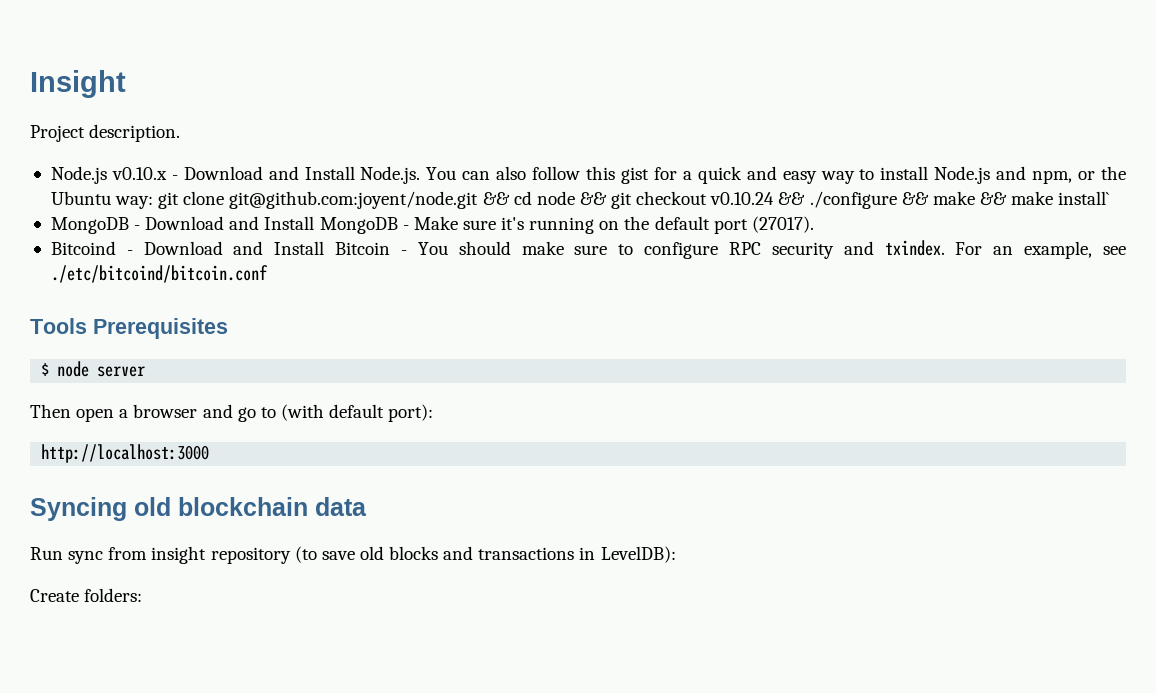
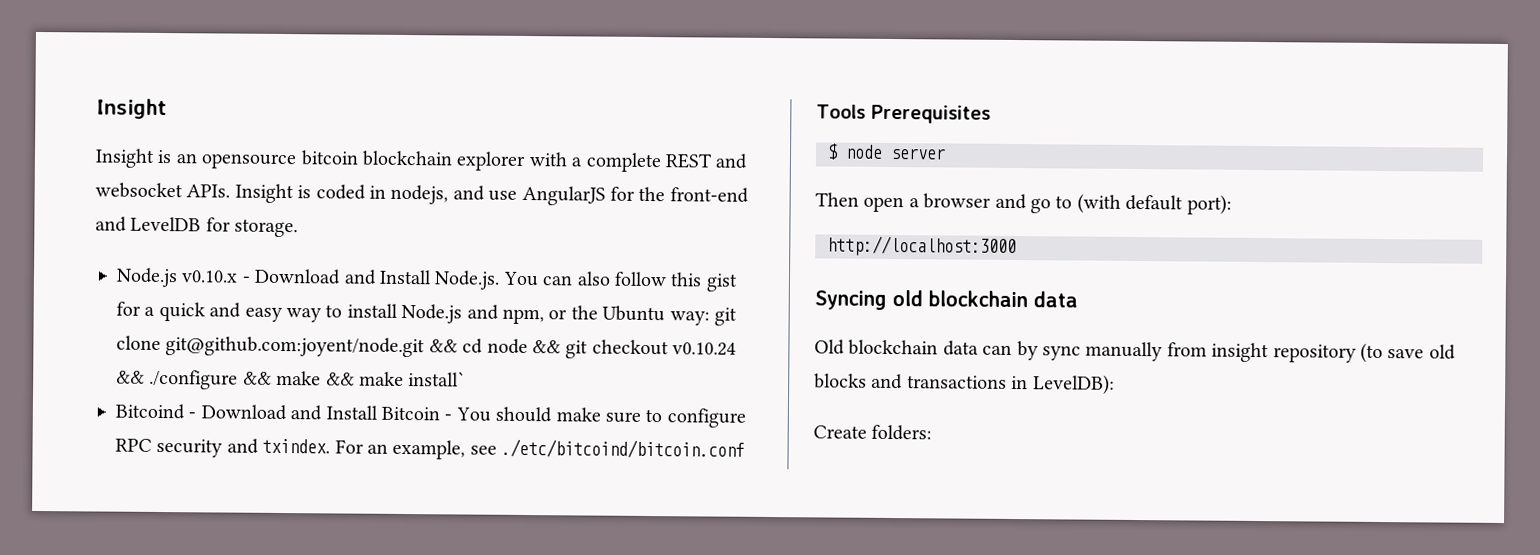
[30,124,181,142] Project description. -> [95,148,749,173] [95,182,749,206] [95,216,299,238] Insight is an opensource bitcoin blockchain explorer with a complete REST and websocket APIs. Insight is coded in nodejs, and use AngularJS for the front-end and LevelDB for storage.
[50,216,814,234] // MongoDB - Download and Install MongoDB - Make sure it's running on the default port (27017). -> (467, 379) none
[30,547,104,564] Run sync -> [814,339,1164,362] Old blockchain data can by sync manually

